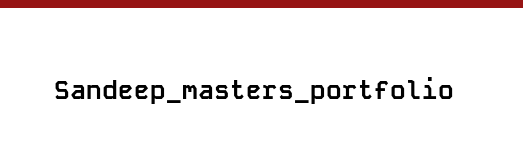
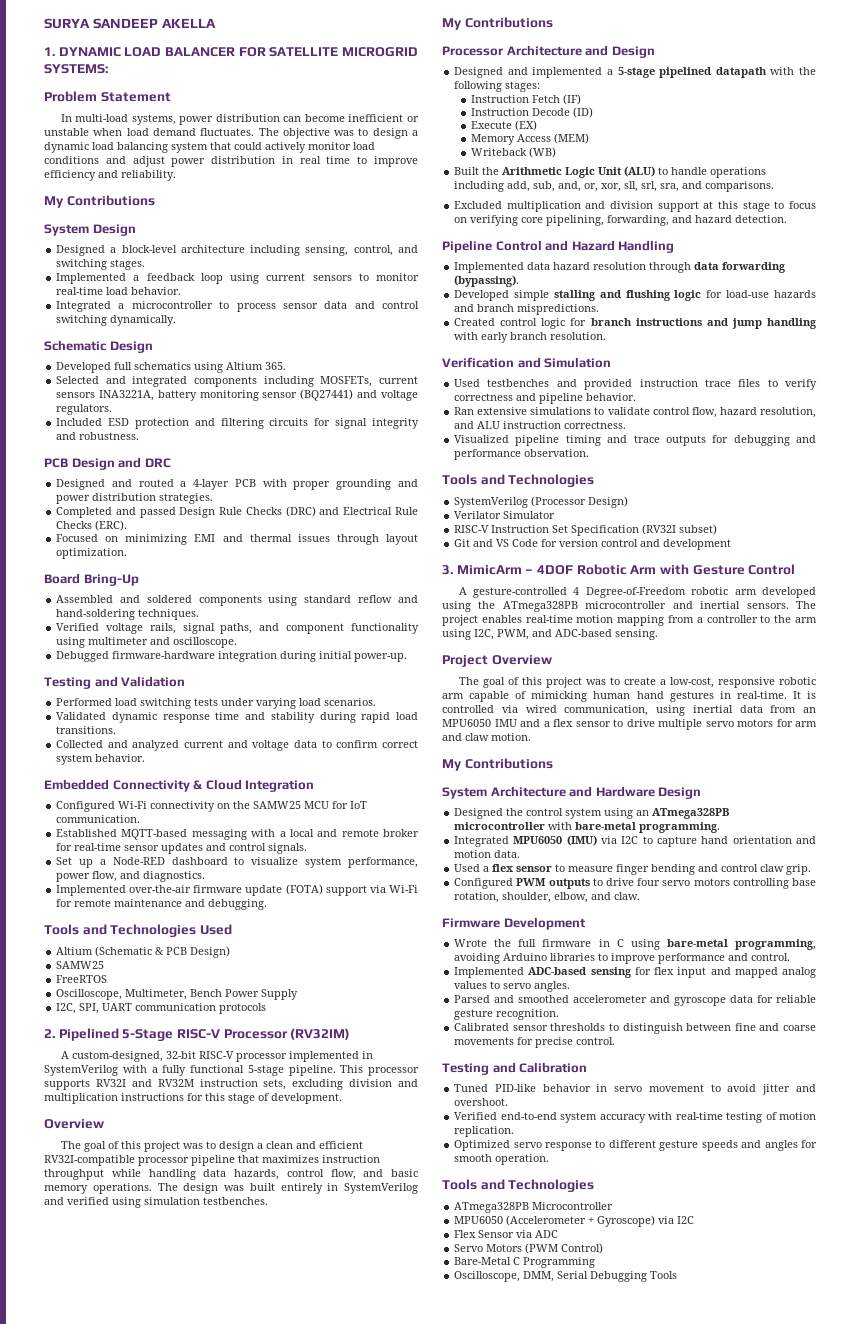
[54,77,454,104] Sandeep_masters_portfolio -> [44,18,216,29] [44,47,418,57] [44,64,108,74] [44,91,171,102] [60,114,420,125] [44,128,419,139] [44,142,375,153] [44,156,418,167] [44,170,176,181] [44,195,155,208] [44,224,136,236] [56,245,418,256] [56,259,146,270] [56,273,420,284] [56,287,182,295] [56,301,420,312] [56,315,177,326] [44,340,153,353] [56,362,287,373] [56,376,418,387] [56,389,418,401] [56,404,113,415] [56,418,420,429] [56,432,140,440] [44,457,171,470] [56,479,418,490] [56,493,214,504] [56,506,418,518] [56,520,128,531] [56,534,419,545] [56,548,128,559] [44,573,139,586] [56,595,418,606] [56,609,200,620] [56,623,419,634] [56,637,238,648] [56,651,408,662] [44,676,186,689] [56,698,377,709] [56,712,419,723] [56,726,117,734] [56,740,419,751] [56,754,146,765] [44,779,315,792] [56,801,368,812] [56,815,141,823] [56,829,420,840] [56,843,308,854] [56,857,419,868] [56,871,206,882] [56,884,418,896] [56,899,268,910] [44,924,232,937] [56,946,231,958] [56,961,105,969] [56,975,108,983] [56,989,299,1000] [56,1003,267,1014] [44,1028,351,1041] [60,1051,373,1062] [44,1065,419,1076] [44,1079,418,1090] [44,1093,342,1104] [44,1119,104,1129] [60,1141,363,1152] [44,1155,380,1166] [44,1169,418,1180] [44,1183,418,1194] [44,1197,268,1208] [442,17,553,30] [442,45,655,58] [454,67,816,78] [454,81,541,92] [470,94,581,105] [470,107,593,118] [470,120,537,131] [470,133,589,145] [470,147,556,158] [454,166,767,178] [454,181,775,192] [454,201,817,212] [454,215,788,226] [442,240,675,253] [454,262,787,273] [454,275,520,287] [454,290,816,301] [454,304,600,315] [454,318,817,329] [454,332,607,343] [442,357,612,368] [454,379,817,390] [454,393,637,404] [454,407,816,418] [454,421,627,429] [454,435,816,446] [454,449,590,460] [442,474,595,487] [454,496,629,508] [454,511,556,519] [454,524,718,536] [454,539,732,550] [442,564,796,575] [458,587,816,598] [442,601,816,612] [442,615,818,626] [442,629,658,640] [442,655,552,667] [458,677,816,688] [442,691,816,702] [442,705,816,716] [442,719,817,730] [442,733,531,741] [442,758,553,771] [442,786,702,799] [454,808,730,819] [454,822,721,833] [454,835,816,847] [454,850,521,858] [454,864,812,875] [454,878,816,889] [454,892,641,903] [442,917,586,930] [454,939,816,950] [454,953,791,964] [454,967,816,978] [454,981,571,992] [454,995,816,1006] [454,1009,560,1020] [454,1023,816,1034] [454,1037,616,1048] [442,1062,588,1075] [454,1084,816,1095] [454,1098,509,1106] [454,1112,816,1123] [454,1126,515,1137] [454,1140,817,1151] [454,1154,550,1165] [442,1179,595,1192] [454,1202,614,1213] [454,1215,695,1227] [454,1230,559,1238] [454,1243,604,1254] [454,1257,596,1268] [454,1271,678,1282] SURYA SANDEEP AKELLA // 1. DYNAMIC LOAD BALANCER FOR SATELLITE MICROGRID SYSTEMS: // Problem Statement // In multi-load systems, power distribution can become inefficient or unstable when load demand fluctuates. The objective was to design a dynamic load balancing system that could actively monitor load conditions and adjust power distribution in real time to improve efficiency and reliability. // My Contributions // System Design // Designed a block-level architecture including sensing, control, and switching stages. // Implemented a feedback loop using current sensors to monitor real-time load behavior. // Integrated a microcontroller to process sensor data and control switching dynamically. // Schematic Design // Developed full schematics using Altium 365. // Selected and integrated components including MOSFETs, current sensors INA3221A, battery monitoring sensor (BQ27441) and voltage regulators. // Included ESD protection and filtering circuits for signal integrity and robustness. // PCB Design and DRC // Designed and routed a 4-layer PCB with proper grounding and power distribution strategies. // Completed and passed Design Rule Checks (DRC) and Electrical Rule Checks (ERC). // Focused on minimizing EMI and thermal issues through layout optimization. // Board Bring-Up // Assembled and soldered components using standard reflow and hand-soldering techniques. // Verified voltage rails, signal paths, and component functionality using multimeter and oscilloscope. // Debugged firmware-hardware integration during initial power-up. // Testing and Validation // Performed load switching tests under varying load scenarios. // Validated dynamic response time and stability during rapid load transitions. // Collected and analyzed current and voltage data to confirm correct system behavior. // Embedded Connectivity & Cloud Integration // Configured Wi-Fi connectivity on the SAMW25 MCU for IoT communication. // Established MQTT-based messaging with a local and remote broker for real-time sensor updates and control signals. // Set up a Node-RED dashboard to visualize system performance, power flow, and diagnostics. // Implemented over-the-air firmware update (FOTA) support via Wi-Fi for remote maintenance and debugging. // Tools and Technologies Used // Altium (Schematic & PCB Design) // SAMW25 // FreeRTOS // Oscilloscope, Multimeter, Bench Power Supply // I2C, SPI, UART communication protocols // 2. Pipelined 5-Stage RISC-V Processor (RV32IM) // A custom-designed, 32-bit RISC-V processor implemented in SystemVerilog with a fully functional 5-stage pipeline. This processor supports RV32I and RV32M instruction sets, excluding division and multiplication instructions for this stage of development. // Overview // The goal of this project was to design a clean and efficient RV32I-compatible processor pipeline that maximizes instruction throughput while handling data hazards, control flow, and basic memory operations. The design was built entirely in SystemVerilog and verified using simulation testbenches. // My Contributions // Processor Architecture and Design // Designed and implemented a 5-stage pipelined datapath with the following stages: // Instruction Fetch (IF) // Instruction Decode (ID) // Execute (EX) // Memory Access (MEM) // Writeback (WB) // Built the Arithmetic Logic Unit (ALU) to handle operations including add, sub, and, or, xor, sll, srl, sra, and comparisons. // Excluded multiplication and division support at this stage to focus on verifying core pipelining, forwarding, and hazard detection. // Pipeline Control and Hazard Handling // Implemented data hazard resolution through data forwarding (bypassing). // Developed simple stalling and flushing logic for load-use hazards and branch mispredictions. // Created control logic for branch instructions and jump handling with early branch resolution. // Verification and Simulation // Used testbenches and provided instruction trace files to verify correctness and pipeline behavior. // Ran extensive simulations to validate control flow, hazard resolution, and ALU instruction correctness. // Visualized pipeline timing and trace outputs for debugging and performance observation. // Tools and Technologies // SystemVerilog (Processor Design) // Verilator Simulator // RISC-V Instruction Set Specification (RV32I subset) // Git and VS Code for version control and development // 3. MimicArm – 4DOF Robotic Arm with Gesture Control // A gesture-controlled 4 Degree-of-Freedom robotic arm developed using the ATmega328PB microcontroller and inertial sensors. The project enables real-time motion mapping from a controller to the arm using I2C, PWM, and ADC-based sensing. // Project Overview // The goal of this project was to create a low-cost, responsive robotic arm capable of mimicking human hand gestures in real-time. It is controlled via wired communication, using inertial data from an MPU6050 IMU and a flex sensor to drive multiple servo motors for arm and claw motion. // My Contributions // System Architecture and Hardware Design // Designed the control system using an ATmega328PB microcontroller with bare-metal programming. // Integrated MPU6050 (IMU) via I2C to capture hand orientation and motion data. // Used a flex sensor to measure finger bending and control claw grip. // Configured PWM outputs to drive four servo motors controlling base rotation, shoulder, elbow, and claw. // Firmware Development // Wrote the full firmware in C using bare-metal programming, avoiding Arduino libraries to improve performance and control. // Implemented ADC-based sensing for flex input and mapped analog values to servo angles. // Parsed and smoothed accelerometer and gyroscope data for reliable gesture recognition. // Calibrated sensor thresholds to distinguish between fine and coarse movements for precise control. // Testing and Calibration // Tuned PID-like behavior in servo movement to avoid jitter and overshoot. // Verified end-to-end system accuracy with real-time testing of motion replication. // Optimized servo response to different gesture speeds and angles for smooth operation. // Tools and Technologies // ATmega328PB Microcontroller // MPU6050 (Accelerometer + Gyroscope) via I2C // Flex Sensor via ADC // Servo Motors (PWM Control) // Bare-Metal C Programming // Oscilloscope, DMM, Serial Debugging Tools

